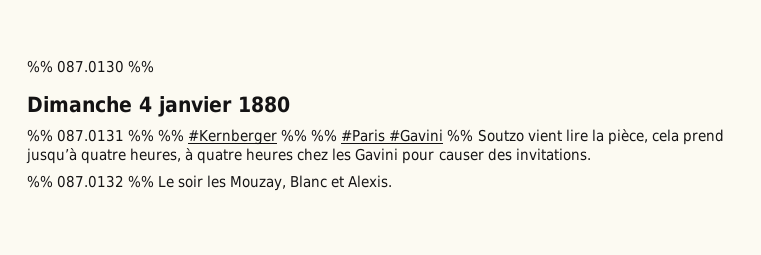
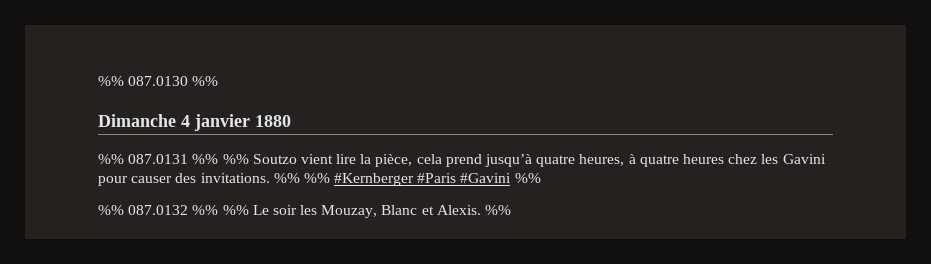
[188,129,474,145] #Kernberger %% %% #Paris #Gavini %% -> (249, 159) none
(591, 154) none -> [273,173,541,186] %% %% #Kernberger #Paris #Gavini %%
(155, 181) none -> [222,205,249,215] %%
(393, 181) none -> [485,205,512,215] %%

